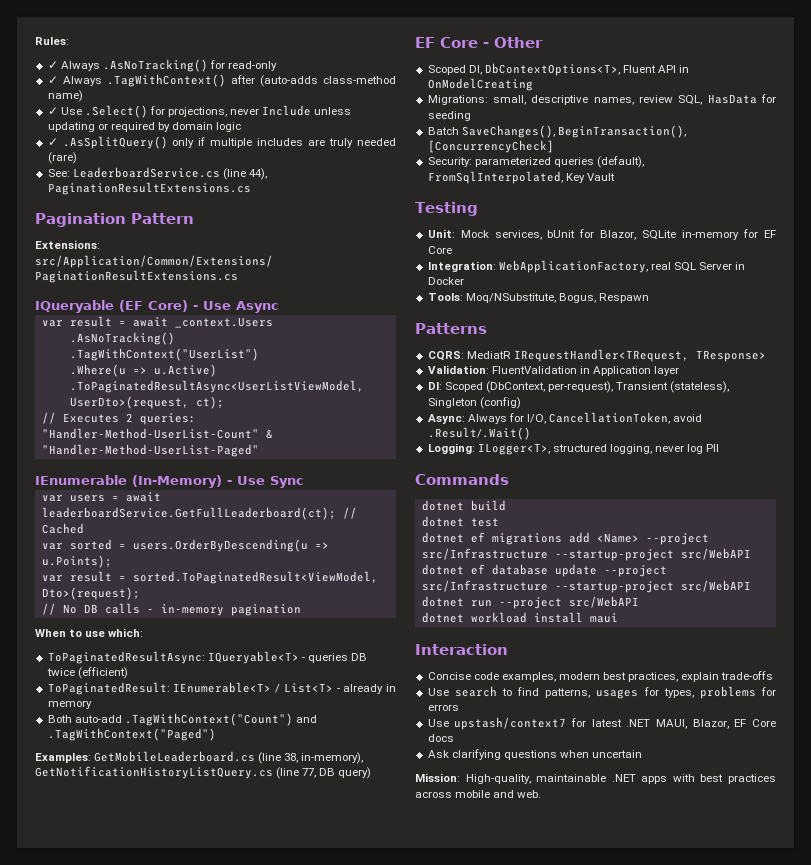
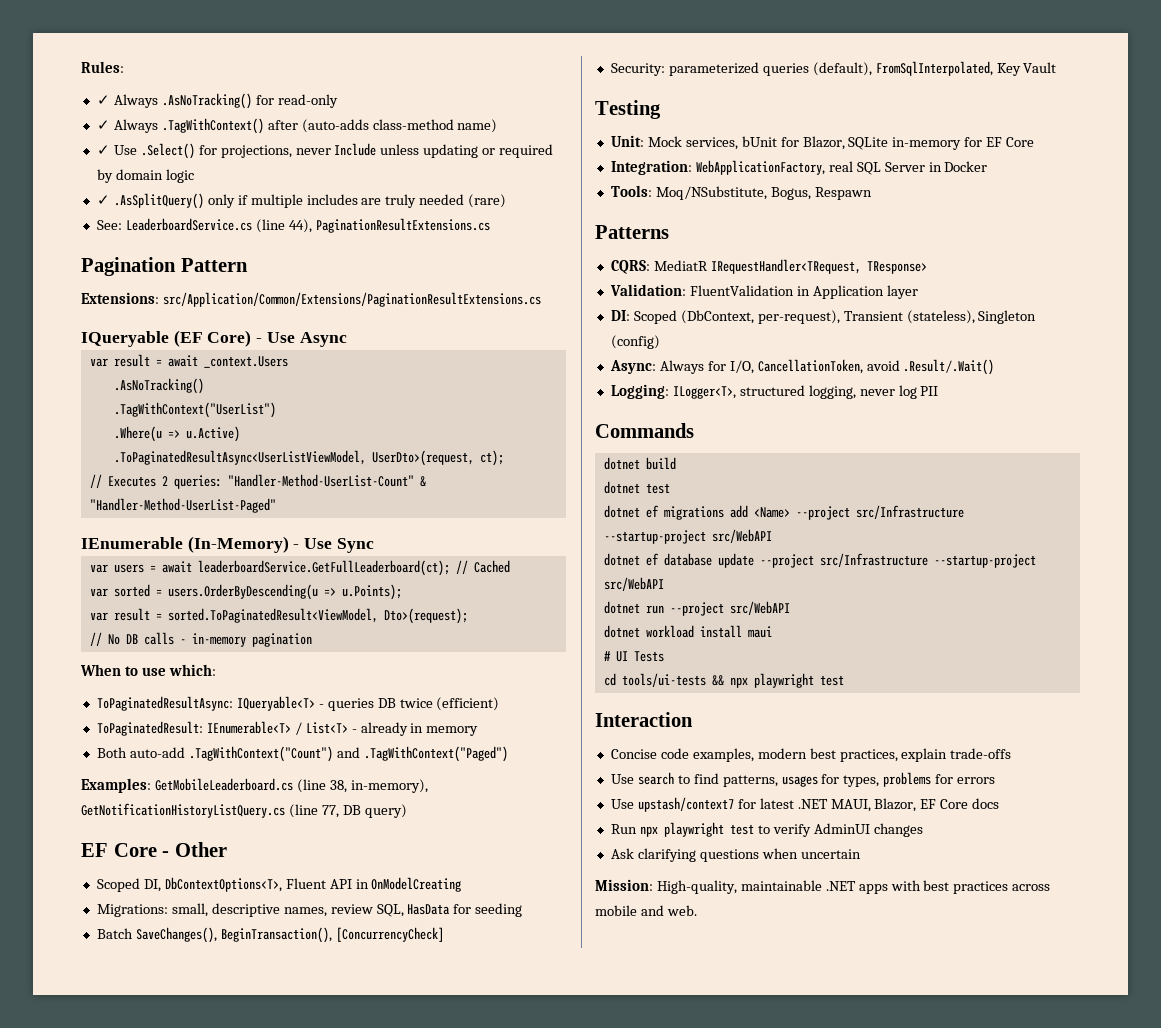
(618, 618) none -> [603,651,664,662] [603,673,844,688] // # UI Tests // cd tools/ui-tests && npx playwright test
(454, 738) none -> [610,822,923,837] // Run npx playwright test to verify AdminUI changes

